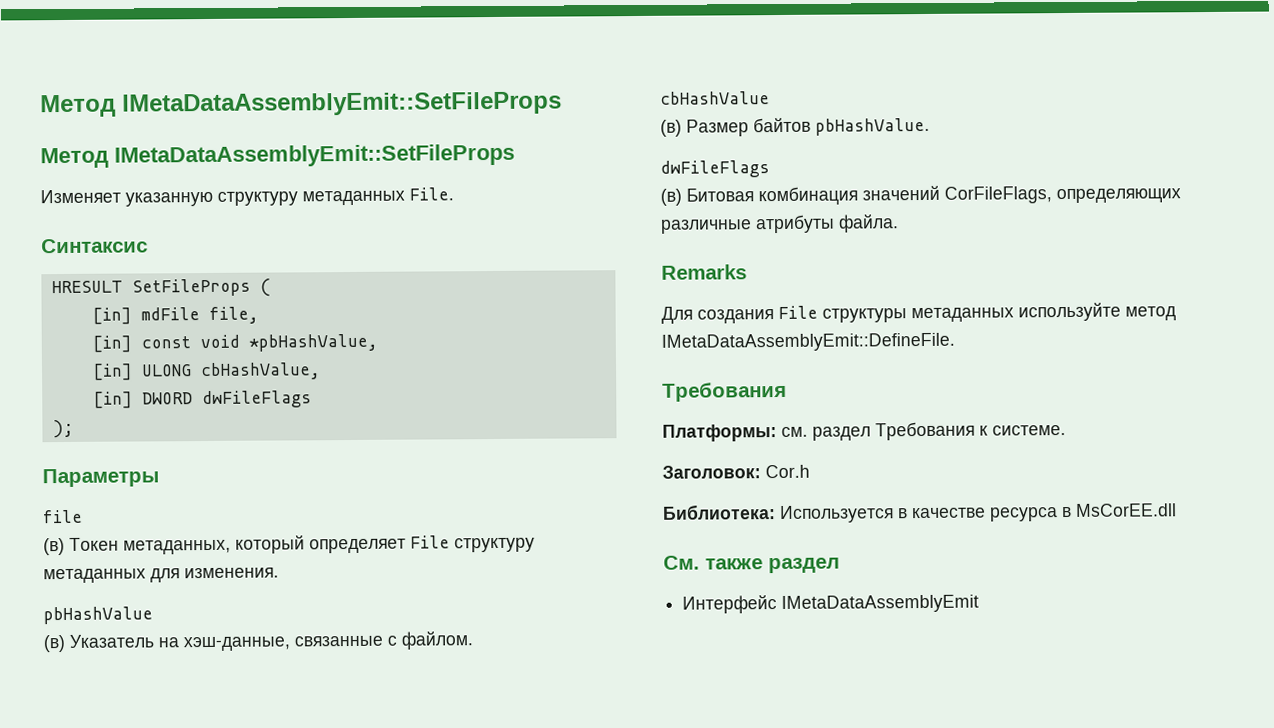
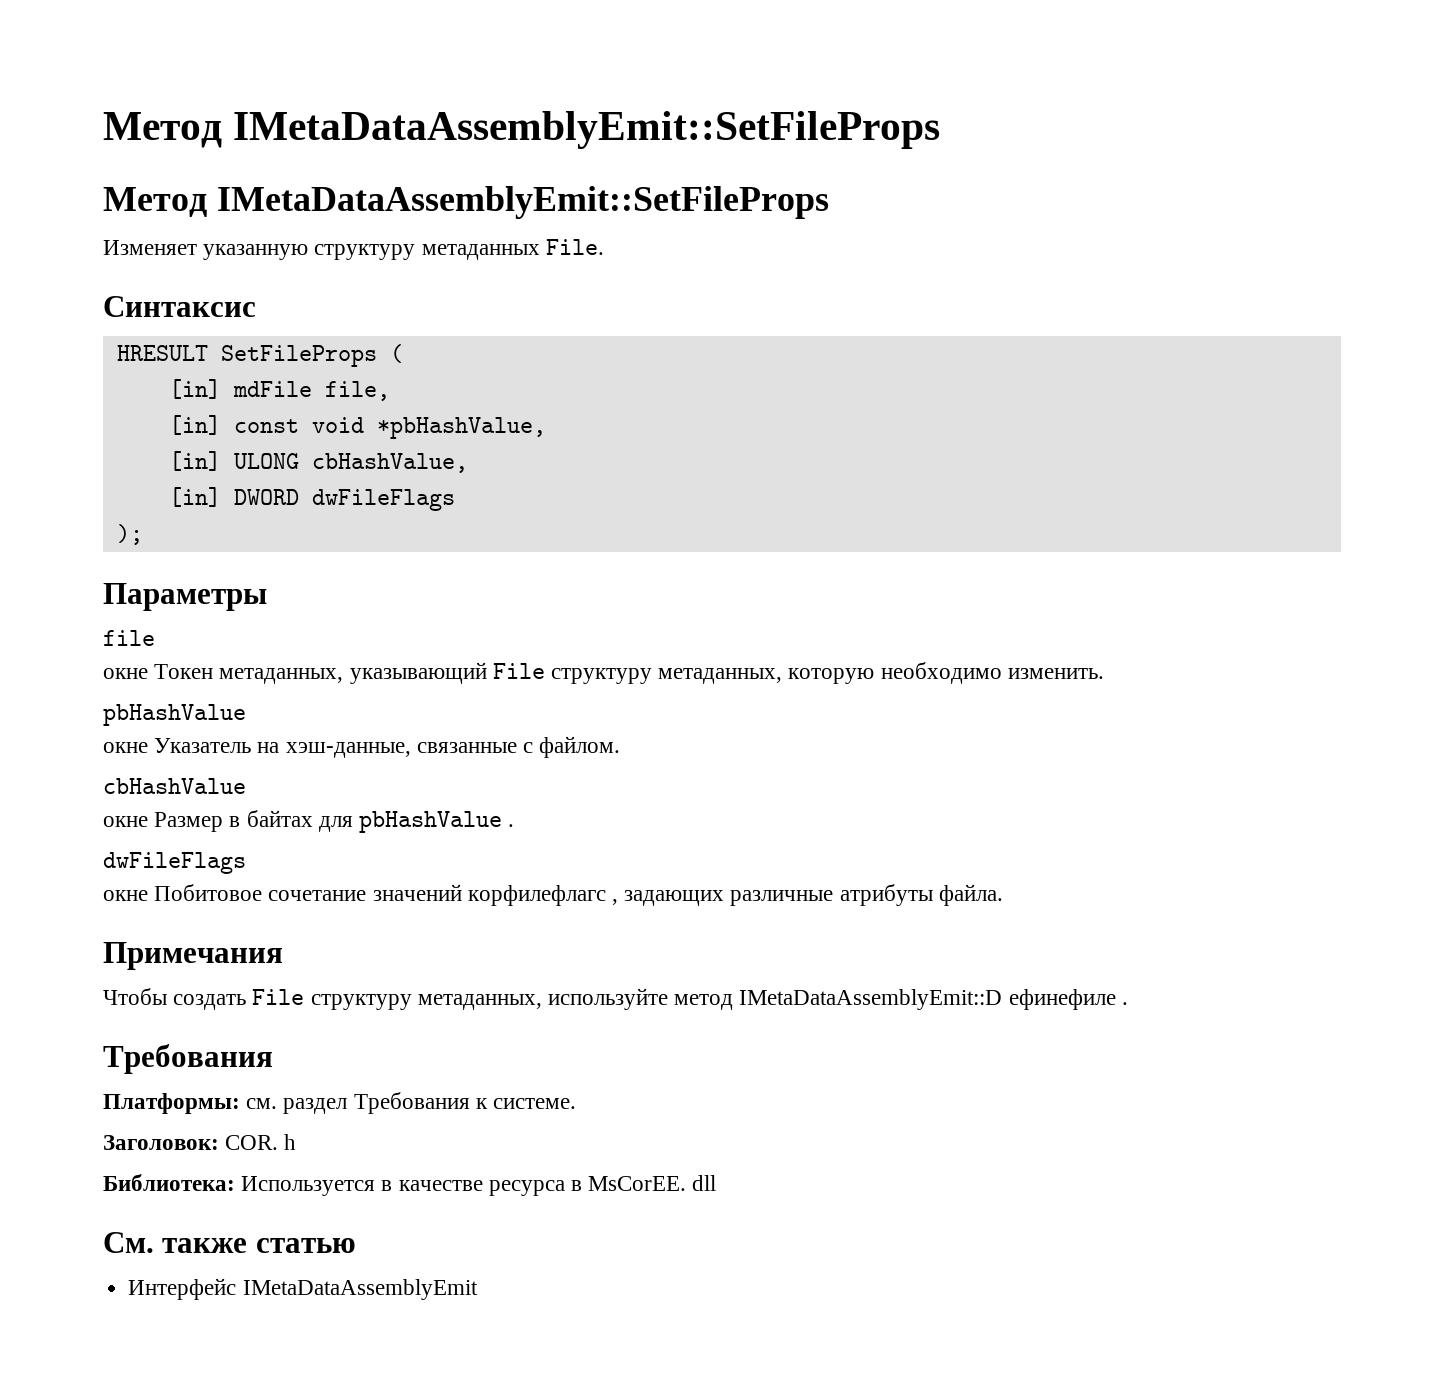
[43,538,65,556] (в) -> [103,668,148,679] окне
[235,535,535,554] [43,567,279,584] который определяет File структуру метаданных для изменения. -> [349,662,1104,684] указывающий File структуру метаданных, которую необходимо изменить.
[43,635,65,653] (в) -> [103,742,148,753] окне
[660,117,930,137] [660,160,770,178] [660,185,1181,206] [660,214,899,234] [661,264,747,280] [661,302,1176,324] [661,332,955,352] (в) Размер байтов pbHashValue. // dwFileFlags // (в) Битовая комбинация значений CorFileFlags, определяющих различные атрибуты файла. // Remarks // Для создания File структуры метаданных используйте метод IMetaDataAssemblyEmit::DefineFile. -> [103,810,515,833] [103,852,246,874] [103,884,1003,906] [103,942,283,970] [103,988,1128,1010] окне Размер в байтах для pbHashValue . // dwFileFlags // окне Побитовое сочетание значений корфилефлагс , задающих различные атрибуты файла. // Примечания // Чтобы создать File структуру метаданных, используйте метод IMetaDataAssemblyEmit::D ефинефиле .
[765,464,810,479] Cor.h -> [225,1134,297,1150] COR. h
[1075,503,1177,517] MsCorEE.dll -> [588,1175,717,1191] MsCorEE. dll
[768,557,840,574] раздел -> [255,1238,356,1253] статью

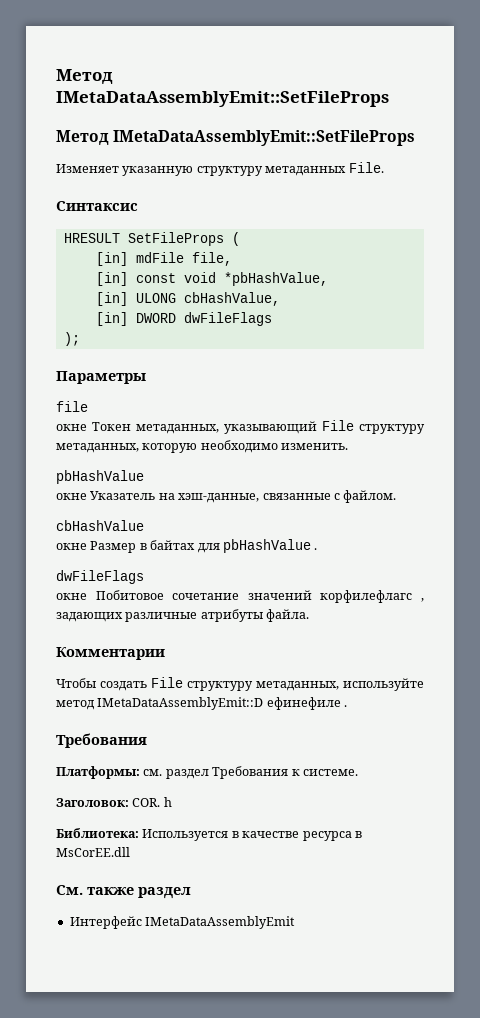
[103,942,283,970] Примечания -> [56,647,165,660] Комментарии
[588,1175,717,1191] MsCorEE. dll -> [56,847,130,857] MsCorEE.dll
[255,1238,356,1253] статью -> [138,887,191,899] раздел

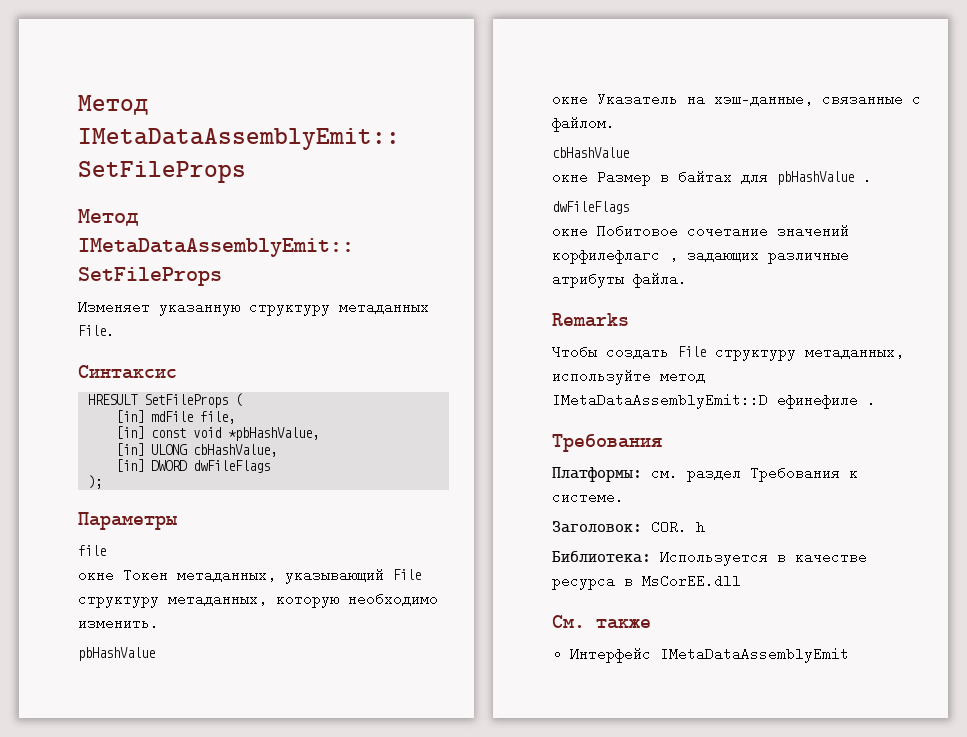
[56,647,165,660] Комментарии -> [552,313,629,327] Remarks
[138,887,191,899] раздел -> (651, 624) none

